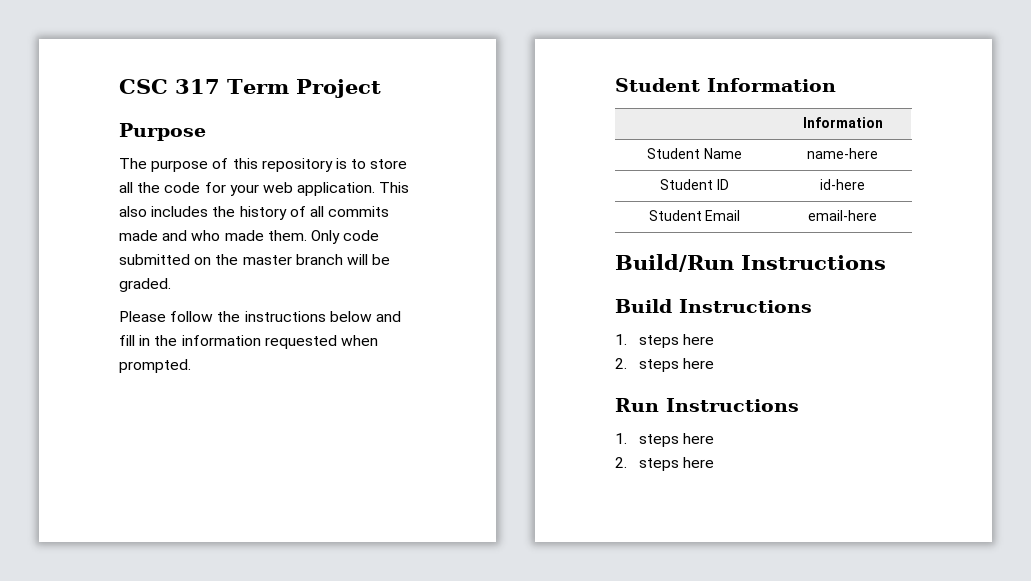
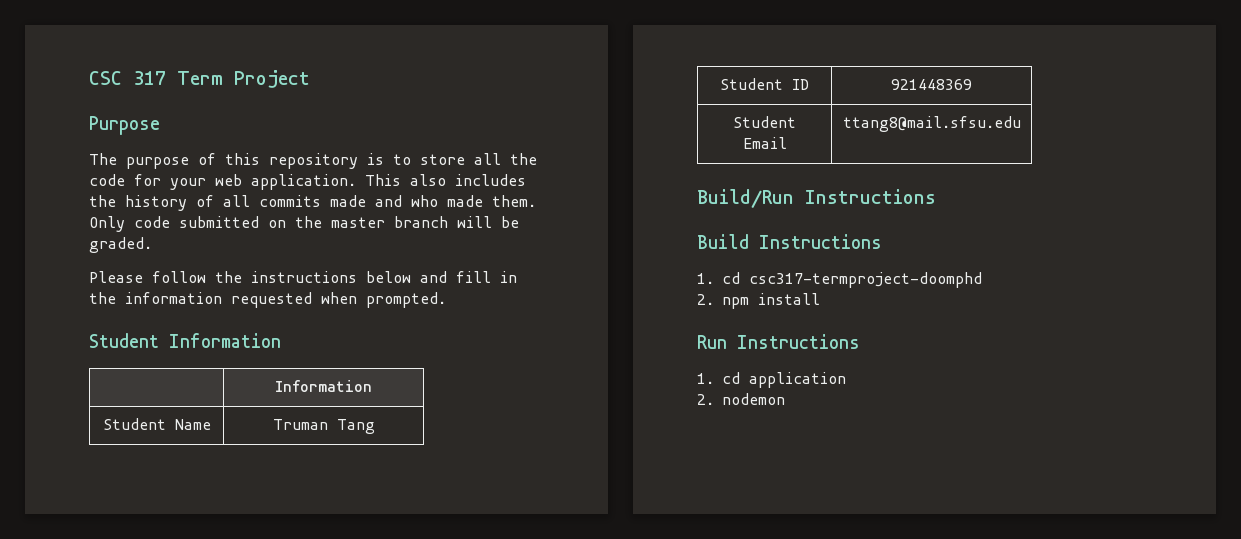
[807,148,878,159] name-here -> [272,419,375,434] Truman Tang
[820,179,865,190] id-here -> [891,79,972,90] 921448369
[808,210,877,221] email-here -> [842,116,1021,132] ttang8@mail.sfsu.edu
[638,334,714,348] [615,358,714,372] steps here // 2. steps here -> [722,272,982,288] [697,293,820,309] cd csc317-termproject-doomphd // 2. npm install
[638,433,714,447] [615,457,714,471] steps here // 2. steps here -> [722,372,846,388] [697,393,785,405] cd application // 2. nodemon

